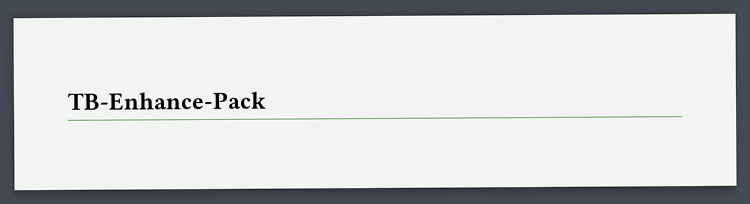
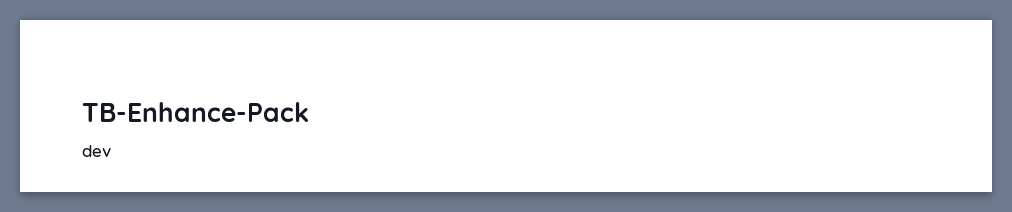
(267, 101) none -> [82,145,111,158] // dev

